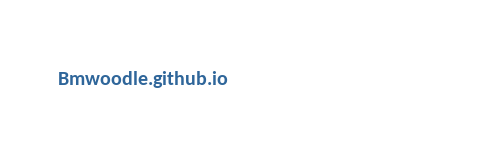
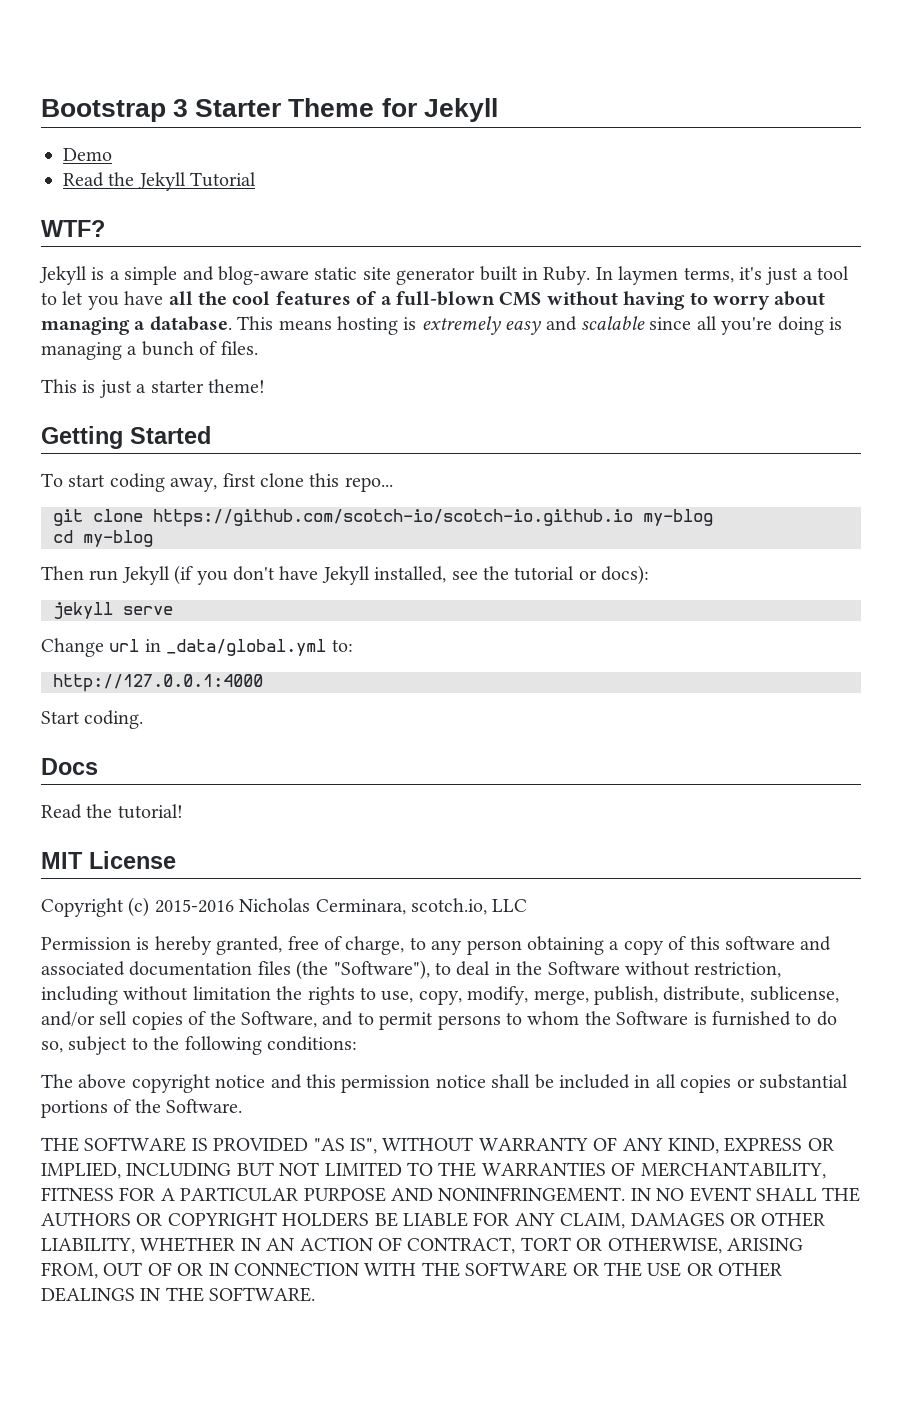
[58,71,228,88] Bmwoodle.github.io -> [41,98,498,122] [63,148,112,161] [63,172,257,191] [41,220,105,237] [39,266,850,285] [41,291,826,310] [41,316,842,335] [41,341,258,360] [41,379,265,398] [41,426,211,449] [41,473,393,492] [53,509,713,527] [53,530,153,547] [41,565,650,585] [53,602,173,619] [41,638,353,657] [53,674,263,692] [41,710,144,729] [41,758,98,775] [41,804,183,819] [41,851,176,869] [41,897,528,917] [41,936,832,955] [41,960,782,980] [41,986,839,1005] [41,1011,837,1030] [41,1036,357,1055] [41,1074,848,1093] [41,1099,243,1118] [41,1137,834,1154] [41,1162,826,1179] [41,1187,861,1202] [41,1212,826,1229] [41,1237,803,1254] [41,1262,783,1279] [41,1287,316,1302] Bootstrap 3 Starter Theme for Jekyll // Demo // Read the Jekyll Tutorial // WTF? // Jekyll is a simple and blog-aware static site generator built in Ruby. In laymen terms, it's just a tool to let you have all the cool features of a full-blown CMS without having to worry about managing a database. This means hosting is extremely easy and scalable since all you're doing is managing a bunch of files. // This is just a starter theme! // Getting Started // To start coding away, first clone this repo... // git clone https://github.com/scotch-io/scotch-io.github.io my-blog // cd my-blog // Then run Jekyll (if you don't have Jekyll installed, see the tutorial or docs): // jekyll serve // Change url in _data/global.yml to: // http://127.0.0.1:4000 // Start coding. // Docs // Read the tutorial! // MIT License // Copyright (c) 2015-2016 Nicholas Cerminara, scotch.io, LLC // Permission is hereby granted, free of charge, to any person obtaining a copy of this software and associated documentation files (the "Software"), to deal in the Software without restriction, including without limitation the rights to use, copy, modify, merge, publish, distribute, sublicense, and/or sell copies of the Software, and to permit persons to whom the Software is furnished to do so, subject to the following conditions: // The above copyright notice and this permission notice shall be included in all copies or substantial portions of the Software. // THE SOFTWARE IS PROVIDED "AS IS", WITHOUT WARRANTY OF ANY KIND, EXPRESS OR IMPLIED, INCLUDING BUT NOT LIMITED TO THE WARRANTIES OF MERCHANTABILITY, FITNESS FOR A PARTICULAR PURPOSE AND NONINFRINGEMENT. IN NO EVENT SHALL THE AUTHORS OR COPYRIGHT HOLDERS BE LIABLE FOR ANY CLAIM, DAMAGES OR OTHER LIABILITY, WHETHER IN AN ACTION OF CONTRACT, TORT OR OTHERWISE, ARISING FROM, OUT OF OR IN CONNECTION WITH THE SOFTWARE OR THE USE OR OTHER DEALINGS IN THE SOFTWARE.

